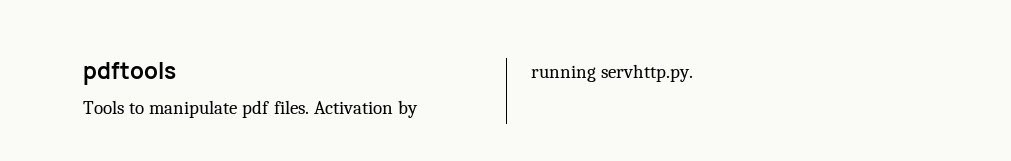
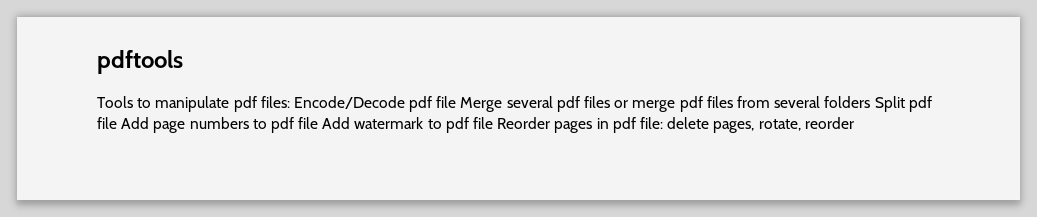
[273,100,418,118] [531,64,694,82] files. Activation by running servhttp.py. -> [260,96,932,112] [97,117,854,133] files: Encode/Decode pdf file Merge several pdf files or merge pdf files from several folders Split pdf file Add page numbers to pdf file Add watermark to pdf file Reorder pages in pdf file: delete pages, rotate, reorder

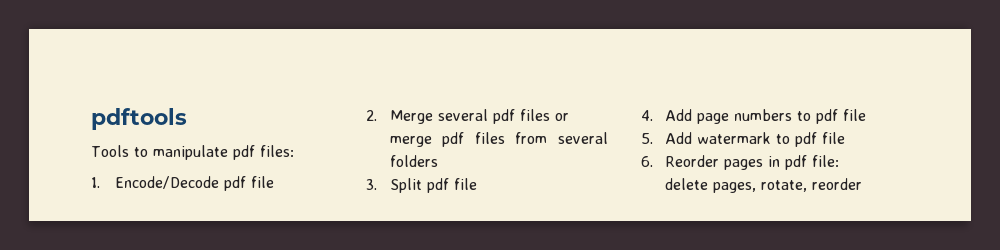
(290, 102) none -> [91,177,100,188] // 1.
(457, 102) none -> [366,110,377,121] // 2.
(871, 102) none -> [366,179,377,190] // 3.
(117, 123) none -> [641,110,653,121] // 4.
(319, 123) none -> [641,133,653,144] // 5.
(494, 123) none -> [641,156,653,167] // 6.

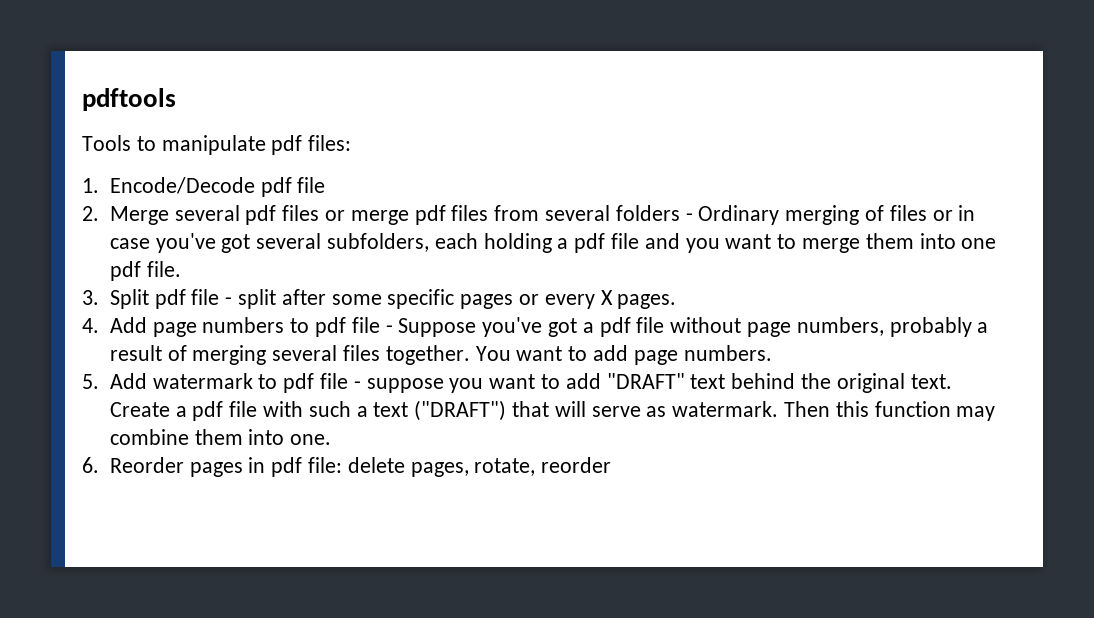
[366,178,477,193] // 3. Split pdf file -> [685,205,976,225] [109,233,997,253] [109,261,181,281] [82,289,677,309] - Ordinary merging of files or in case you've got several subfolders, each holding a pdf file and you want to merge them into one pdf file. // 3. Split pdf file - split after some specific pages or every X pages.
(866, 115) none -> [385,317,989,337] [109,345,772,365] - Suppose you've got a pdf file without page numbers, probably a result of merging several files together. You want to add page numbers.
(845, 138) none -> [353,373,952,393] [109,400,996,421] [109,429,332,445] - suppose you want to add "DRAFT" text behind the original text. Create a pdf file with such a text ("DRAFT") that will serve as watermark. Then this function may combine them into one.

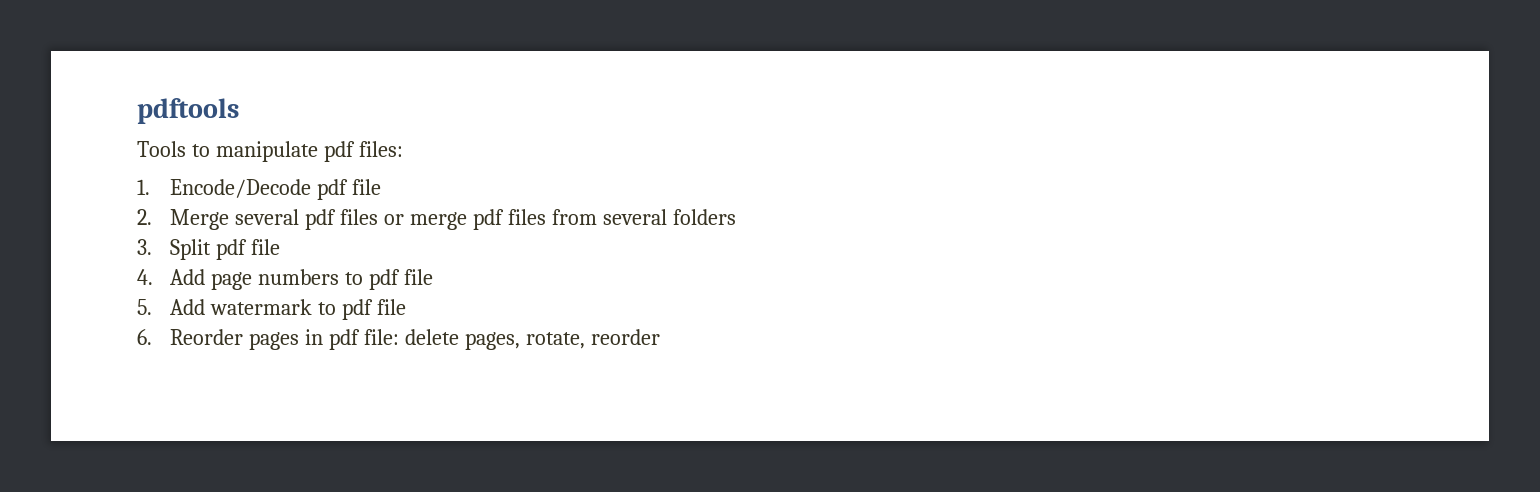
[685,205,976,225] [109,233,997,253] [109,261,181,281] [82,289,677,309] - Ordinary merging of files or in case you've got several subfolders, each holding a pdf file and you want to merge them into one pdf file. // 3. Split pdf file - split after some specific pages or every X pages. -> [137,239,281,260] // 3. Split pdf file
[385,317,989,337] [109,345,772,365] - Suppose you've got a pdf file without page numbers, probably a result of merging several files together. You want to add page numbers. -> (434, 277) none
[353,373,952,393] [109,400,996,421] [109,429,332,445] - suppose you want to add "DRAFT" text behind the original text. Create a pdf file with such a text ("DRAFT") that will serve as watermark. Then this function may combine them into one. -> (407, 307) none

